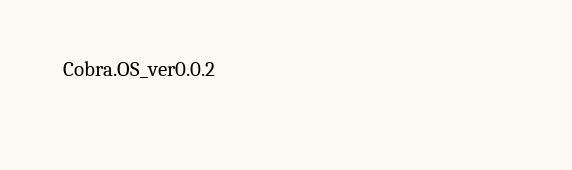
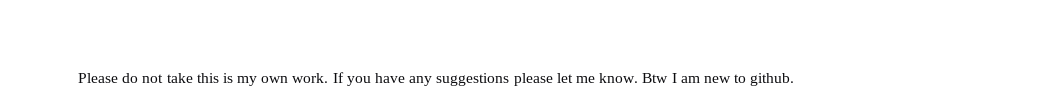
[63,61,215,78] Cobra.OS_ver0.0.2 -> [78,72,795,86] Please do not take this is my own work. If you have any suggestions please let me know. Btw I am new to github.

